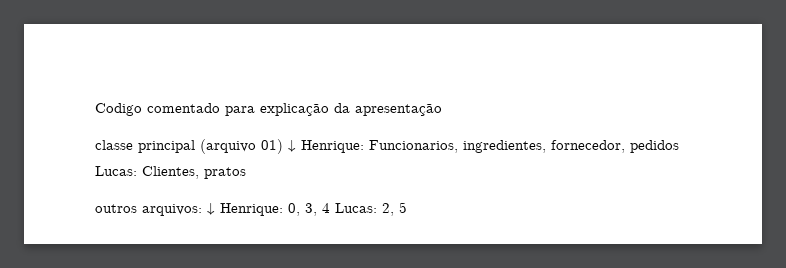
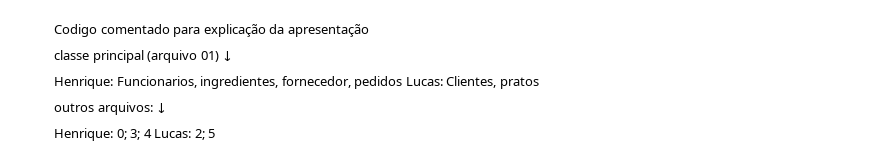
(296, 146) none -> (234, 56) //
[220,203,317,216] Henrique: 0, 3, -> [54,128,141,141] // Henrique: 0; 3;
[382,203,394,216] 2, -> [194,129,205,140] 2;

